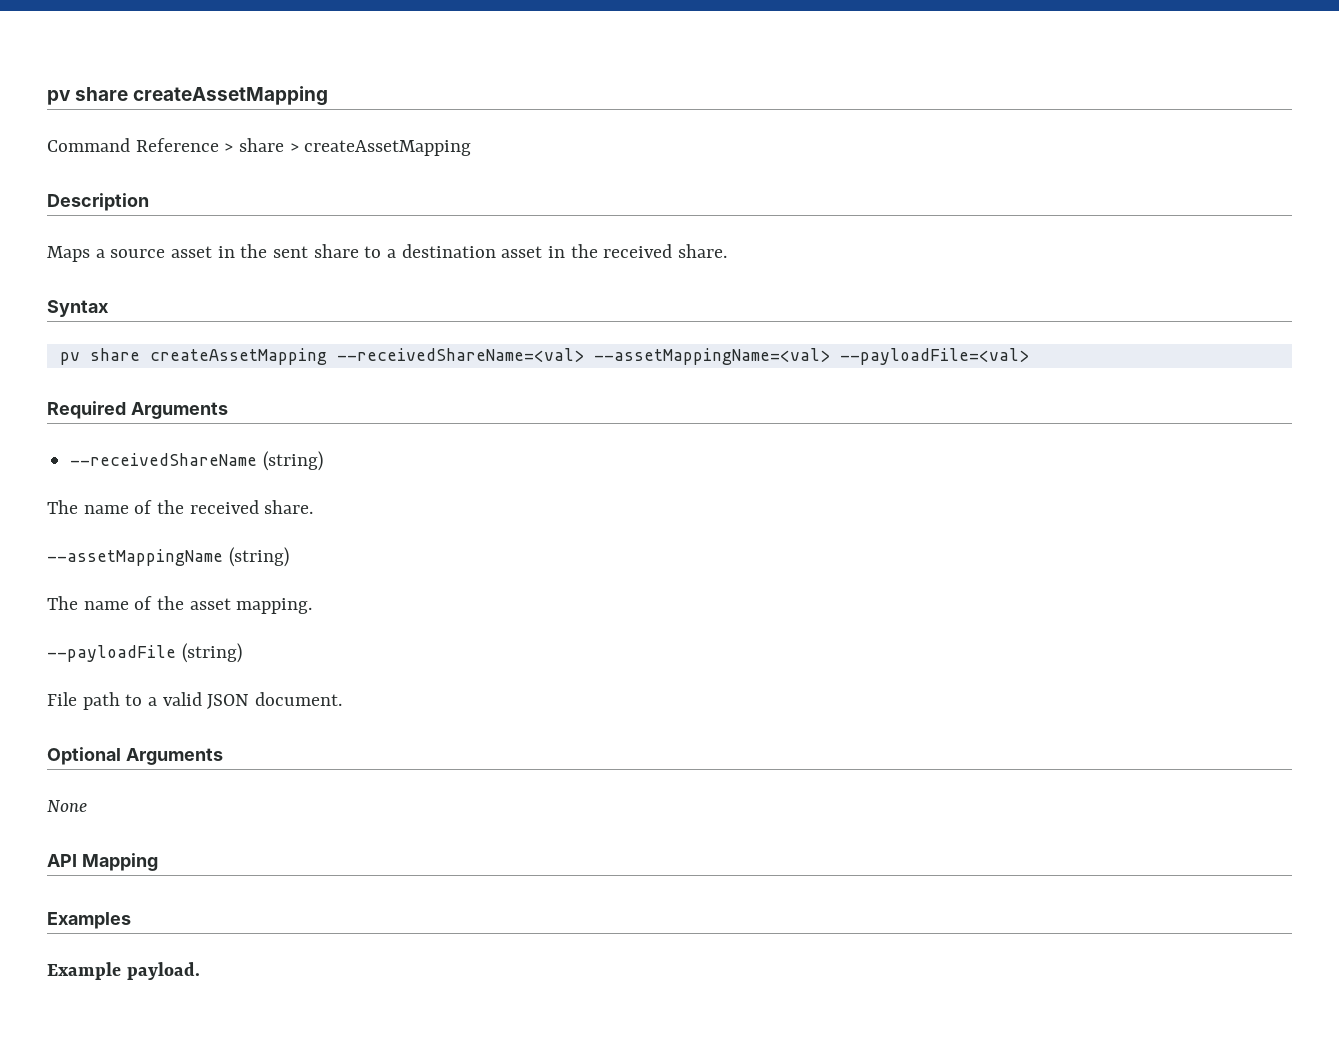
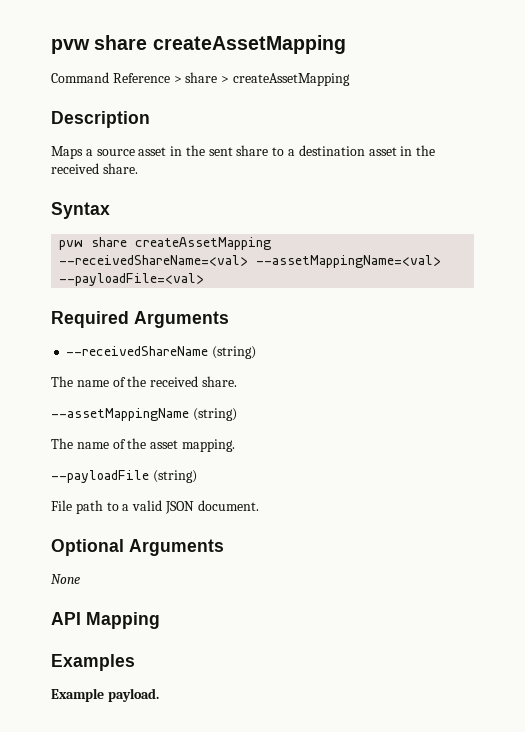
[47,90,71,105] pv -> [51,39,90,54] pvw
[59,352,80,365] pv -> [59,240,84,250] pvw

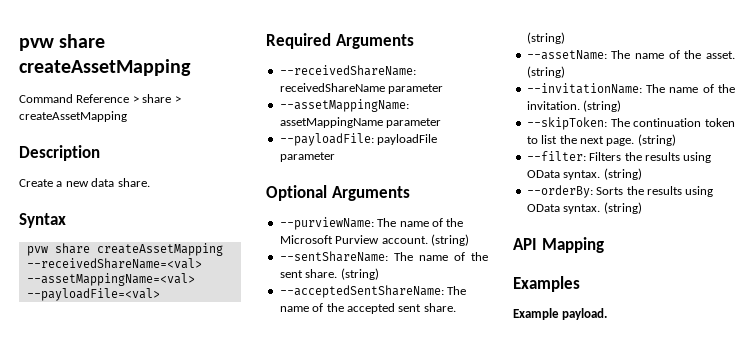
[51,145,436,159] [51,163,99,174] Maps a source asset in the sent share to a destination asset in the received -> [19,178,115,187] Create a new data
[66,346,257,359] [51,376,237,387] [51,408,237,421] [51,438,235,452] [51,470,197,483] [51,500,259,514] [51,539,224,556] [51,574,80,584] --receivedShareName (string) // The name of the received share. // --assetMappingName (string) // The name of the asset mapping. // --payloadFile (string) // File path to a valid JSON document. // Optional Arguments // None -> [279,65,416,76] [279,83,444,94] [279,99,409,112] [279,117,442,128] [279,133,438,146] [279,152,335,162] [266,185,410,201] [279,217,464,230] [279,234,469,246] [279,251,488,262] [279,268,379,280] [279,285,467,298] [279,303,456,314] [526,32,565,44] [526,50,735,60] [526,66,565,78] [526,83,735,94] [526,100,622,112] [526,117,735,130] [526,134,676,146] [526,151,712,163] [526,168,642,180] [526,185,714,198] [526,202,642,214] --receivedShareName: receivedShareName parameter // --assetMappingName: assetMappingName parameter // --payloadFile: payloadFile parameter // Optional Arguments // --purviewName: The name of the Microsoft Purview account. (string) // --sentShareName: The name of the sent share. (string) // --acceptedSentShareName: The name of the accepted sent share. (string) // --assetName: The name of the asset. (string) // --invitationName: The name of the invitation. (string) // --skipToken: The continuation token to list the next page. (string) // --filter: Filters the results using OData syntax. (string) // --orderBy: Sorts the results using OData syntax. (string)

